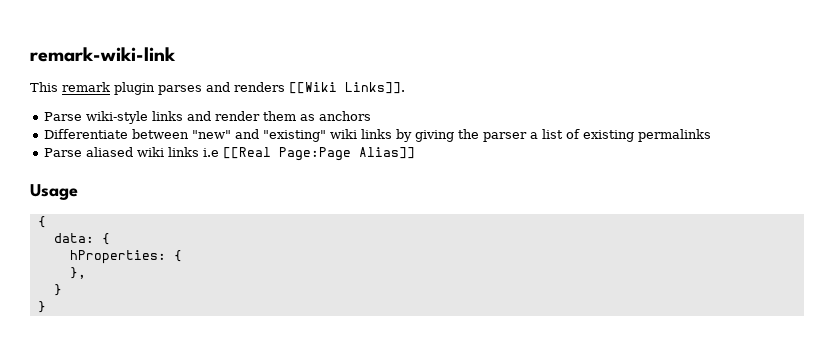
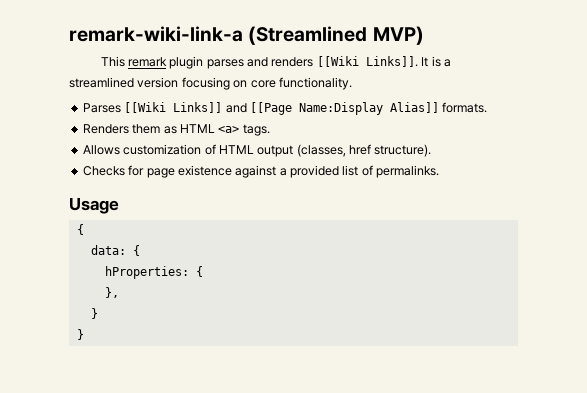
[30,47,176,62] remark-wiki-link -> [69,26,424,45] remark-wiki-link-a (Streamlined MVP)
[44,111,372,124] [44,129,712,142] [44,147,416,161] // Parse wiki-style links and render them as anchors // Differentiate between "new" and "existing" wiki links by giving the parser a list of existing permalinks // Parse aliased wiki links i.e [[Real Page:Page Alias]] -> [421,56,451,67] [69,77,352,90] [82,102,488,115] [82,124,270,136] [82,144,432,157] [82,165,440,178] It is a streamlined version focusing on core functionality. // Parses [[Wiki Links]] and [[Page Name:Display Alias]] formats. // Renders them as HTML <a> tags. // Allows customization of HTML output (classes, href structure). // Checks for page existence against a provided list of permalinks.

